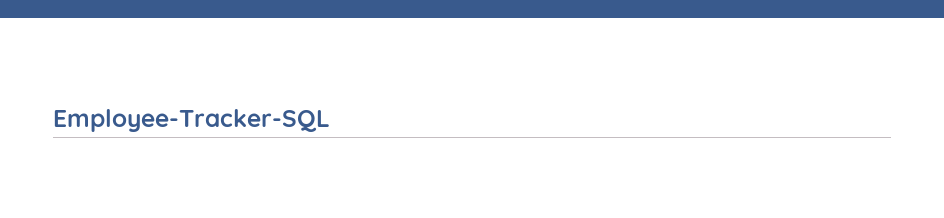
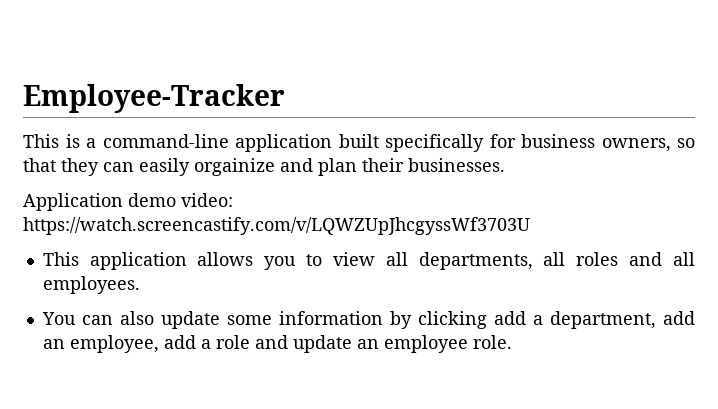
[53,109,330,132] Employee-Tracker-SQL -> [23,84,285,113] [23,134,695,152] [23,158,505,176] [23,193,233,211] [23,217,530,235] [42,252,695,270] [42,276,140,294] [41,311,695,329] [42,335,512,353] Employee-Tracker // This is a command-line application built specifically for business owners, so that they can easily orgainize and plan their businesses. // Application demo video: https://watch.screencastify.com/v/LQWZUpJhcgyssWf3703U // This application allows you to view all departments, all roles and all employees. // You can also update some information by clicking add a department, add an employee, add a role and update an employee role.

